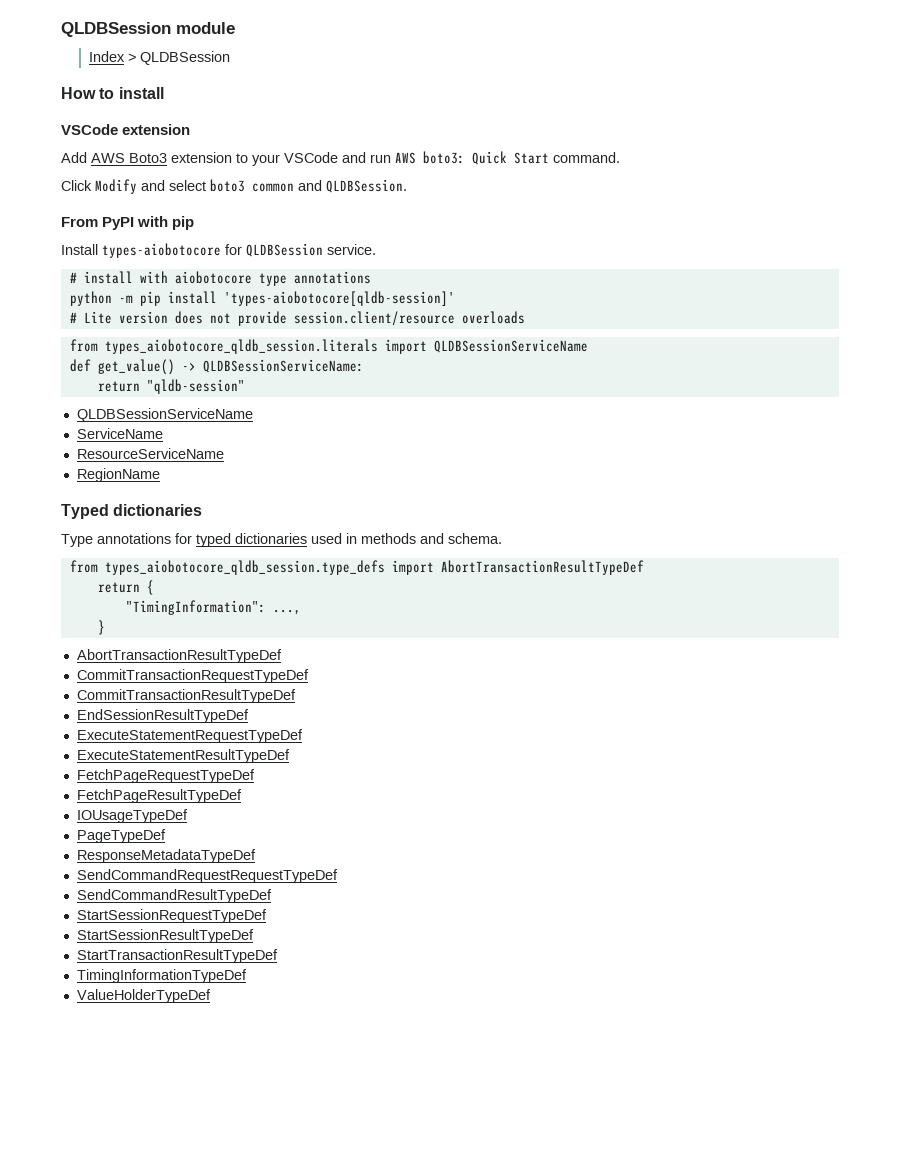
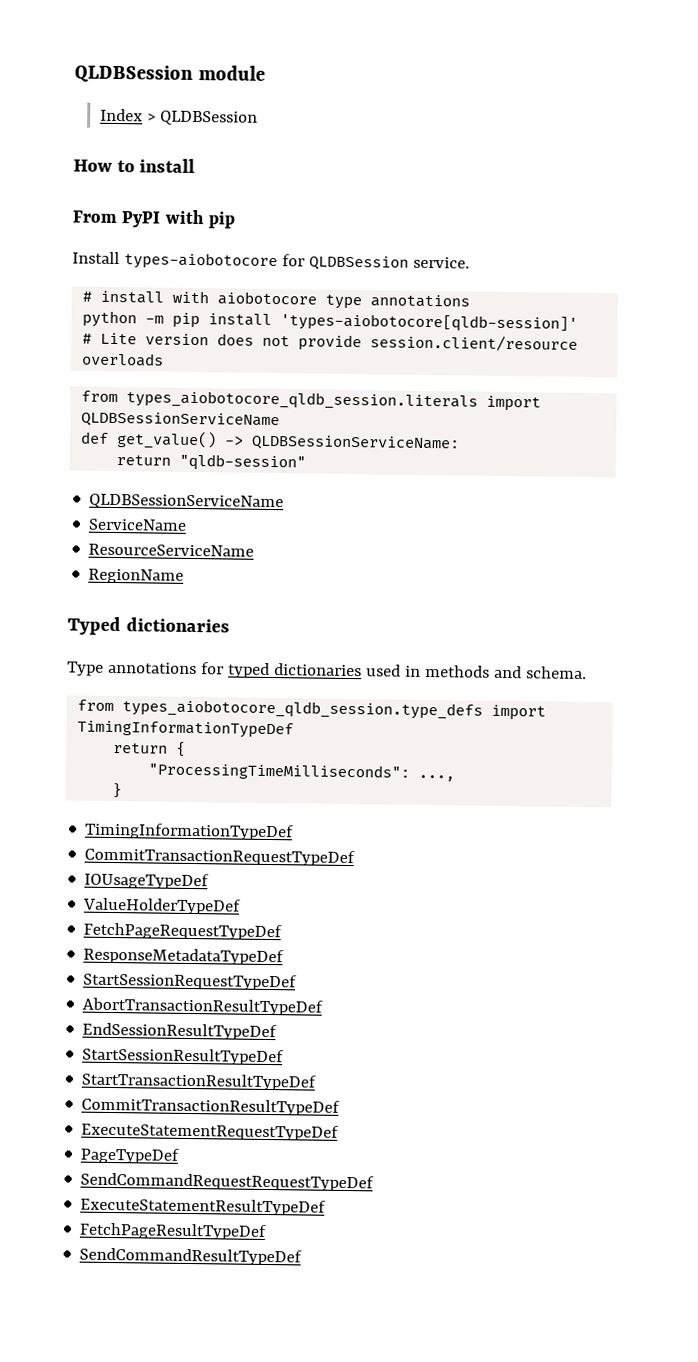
[61,124,191,135] [61,151,620,166] [61,179,407,194] // VSCode extension // Add AWS Boto3 extension to your VSCode and run AWS boto3: Quick Start command. // Click Modify and select boto3 common and QLDBSession. -> (196, 166) none
[440,560,644,575] AbortTransactionResultTypeDef -> [77,720,295,739] TimingInformationTypeDef
[125,600,266,615] "TimingInformation": -> [148,762,411,781] "ProcessingTimeMilliseconds":
[76,649,282,663] AbortTransactionResultTypeDef -> [84,822,295,841] TimingInformationTypeDef
[76,689,296,703] [76,709,249,723] [76,729,303,743] [76,749,290,763] [76,769,255,783] [76,789,242,803] [76,809,188,823] [76,829,166,843] [76,849,256,863] [76,869,338,883] [76,889,272,903] [76,909,267,923] [76,929,254,943] [76,949,278,963] [76,969,247,983] [76,989,211,1003] CommitTransactionResultTypeDef // EndSessionResultTypeDef // ExecuteStatementRequestTypeDef // ExecuteStatementResultTypeDef // FetchPageRequestTypeDef // FetchPageResultTypeDef // IOUsageTypeDef // PageTypeDef // ResponseMetadataTypeDef // SendCommandRequestRequestTypeDef // SendCommandResultTypeDef // StartSessionRequestTypeDef // StartSessionResultTypeDef // StartTransactionResultTypeDef // TimingInformationTypeDef // ValueHolderTypeDef -> [84,872,210,890] [83,897,242,915] [83,922,283,941] [83,947,285,966] [83,972,298,991] [82,997,324,1016] [82,1022,278,1041] [82,1047,285,1066] [81,1072,317,1091] [81,1097,341,1116] [81,1122,340,1141] [80,1147,181,1164] [80,1172,375,1192] [80,1197,327,1216] [79,1222,268,1240] [79,1247,303,1266] IOUsageTypeDef // ValueHolderTypeDef // FetchPageRequestTypeDef // ResponseMetadataTypeDef // StartSessionRequestTypeDef // AbortTransactionResultTypeDef // EndSessionResultTypeDef // StartSessionResultTypeDef // StartTransactionResultTypeDef // CommitTransactionResultTypeDef // ExecuteStatementRequestTypeDef // PageTypeDef // SendCommandRequestRequestTypeDef // ExecuteStatementResultTypeDef // FetchPageResultTypeDef // SendCommandResultTypeDef

